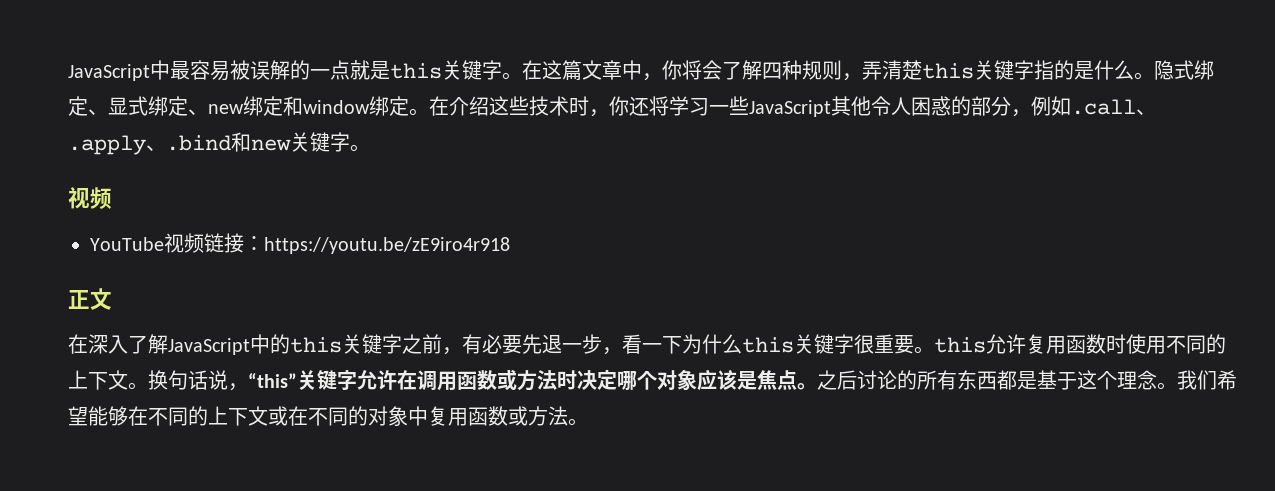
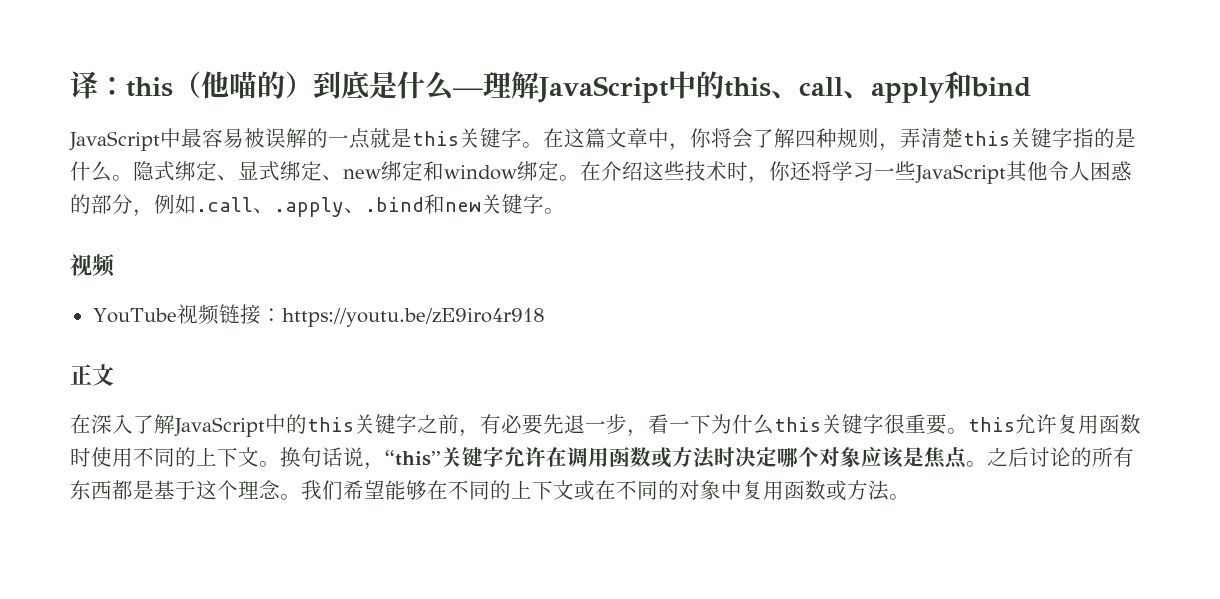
(68, 72) none -> [70,71,1031,103] 译：this（他喵的）到底是什么—理解JavaScript中的this、call、apply和bind //

